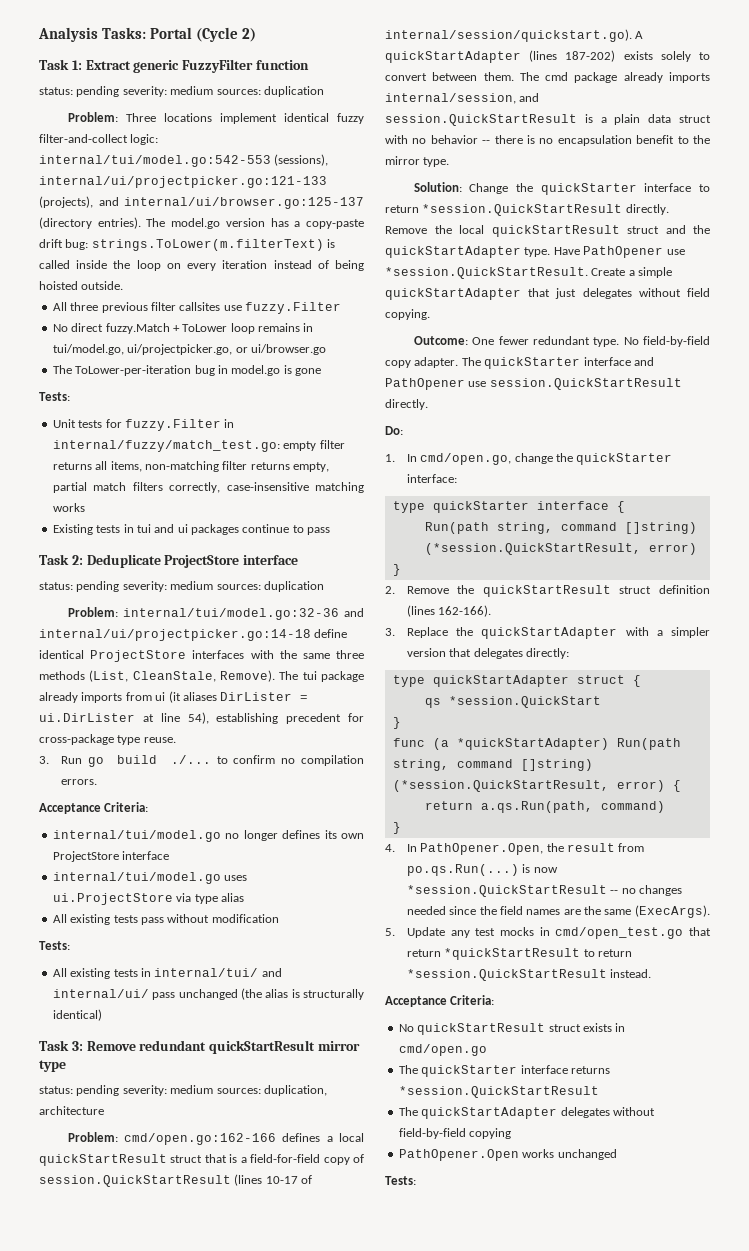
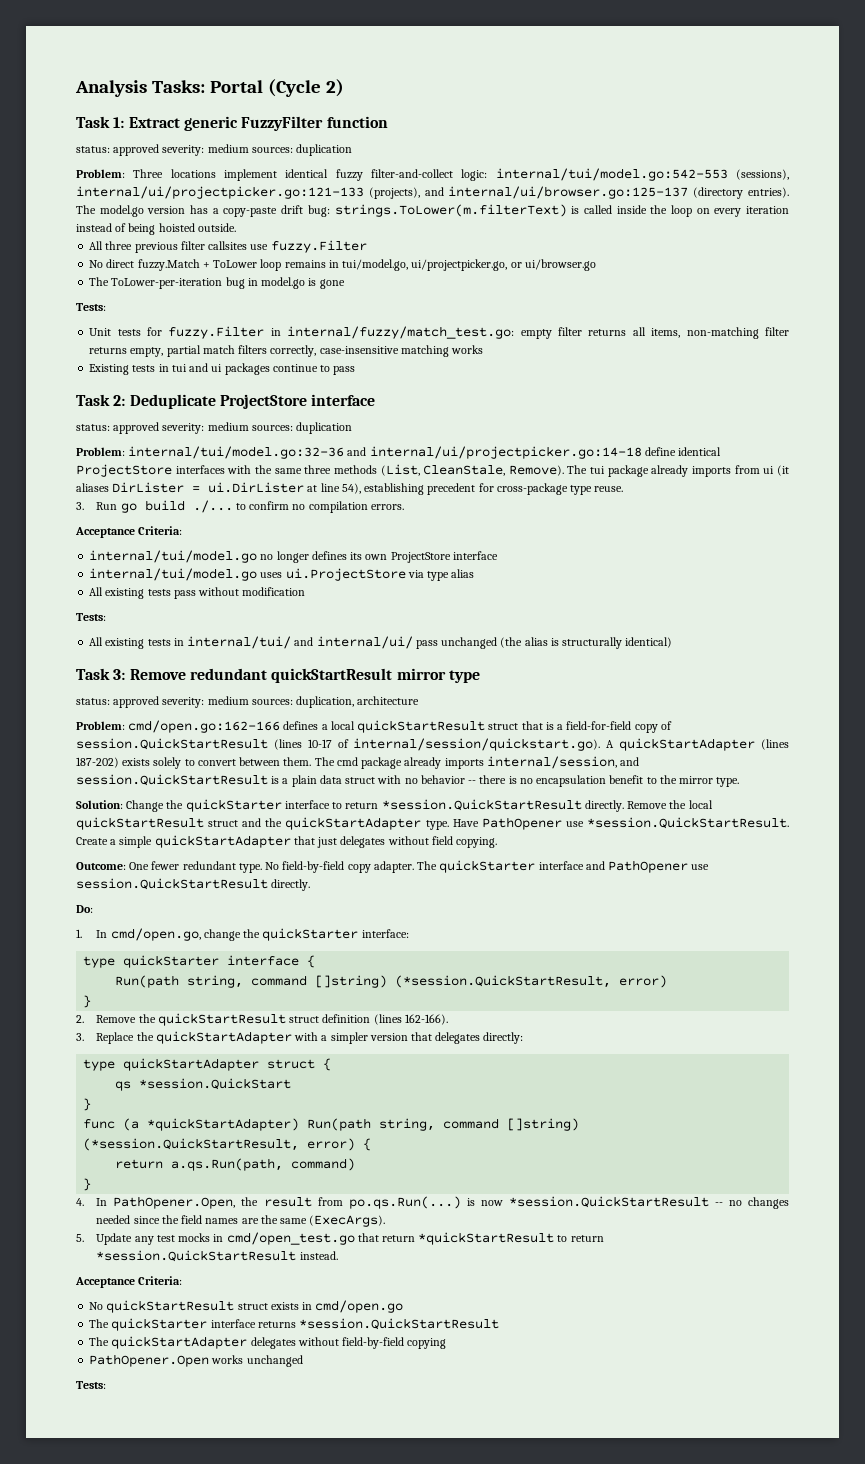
[76,86,120,97] pending -> [113,144,160,156] approved
[76,581,120,592] pending -> [113,422,160,434] approved
[76,1085,120,1096] pending -> [113,696,160,708] approved

